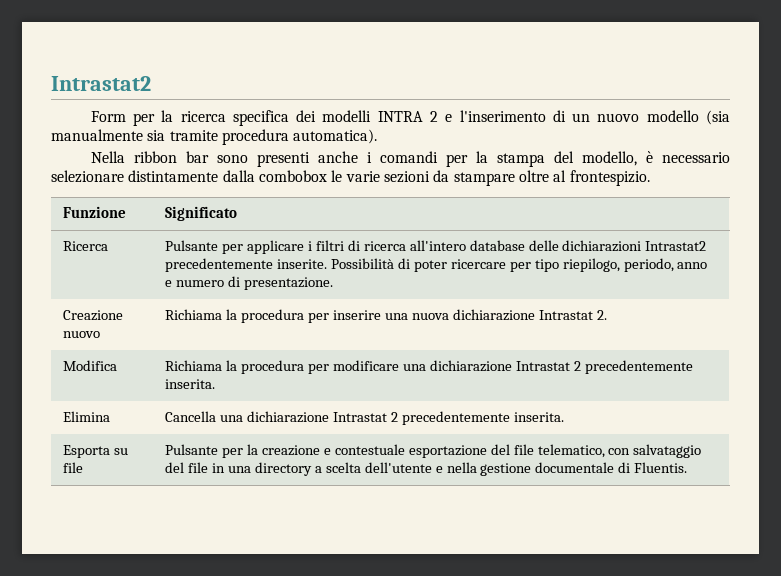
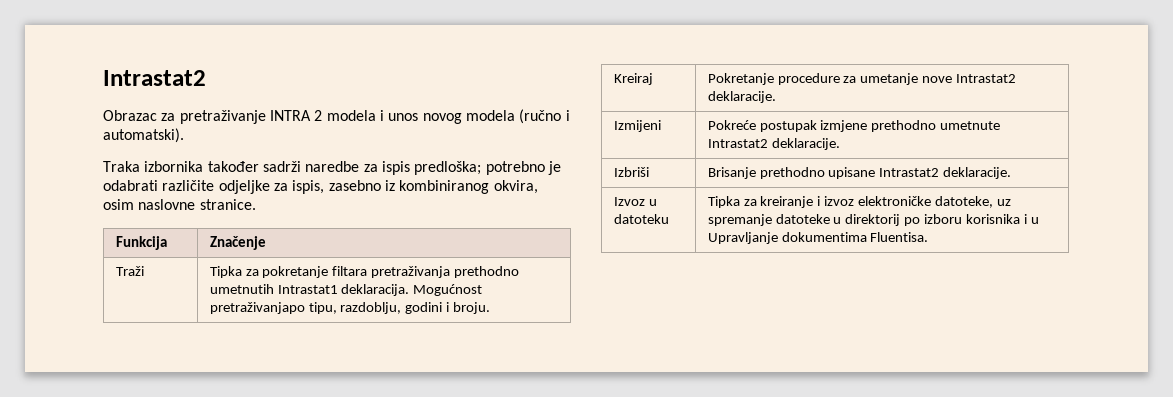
[90,110,730,126] [51,129,378,145] [90,151,731,167] [51,170,650,186] [63,206,127,218] [165,206,238,221] [63,241,109,251] [165,240,707,254] [165,258,708,272] [165,276,334,290] [63,310,124,321] [63,331,101,338] [165,309,607,323] [63,360,118,371] [165,360,693,374] [165,379,216,389] [63,411,111,422] [165,411,564,425] [63,445,129,458] [63,462,84,473] [165,444,702,458] [165,462,688,476] Form per la ricerca specifica dei modelli INTRA 2 e l'inserimento di un nuovo modello (sia manualmente sia tramite procedura automatica). // Nella ribbon bar sono presenti anche i comandi per la stampa del modello, è necessario selezionare distintamente dalla combobox le varie sezioni da stampare oltre al frontespizio. // Funzione | Significato // Ricerca | Pulsante per applicare i filtri di ricerca all'intero database delle dichiarazioni Intrastat2 precedentemente inserite. Possibilità di poter ricercare per tipo riepilogo, periodo, anno e numero di presentazione. // Creazione nuovo | Richiama la procedura per inserire una nuova dichiarazione Intrastat 2. // Modifica | Richiama la procedura per modificare una dichiarazione Intrastat 2 precedentemente inserita. // Elimina | Cancella una dichiarazione Intrastat 2 precedentemente inserita. // Esporta su file | Pulsante per la creazione e contestuale esportazione del file telematico, con salvataggio del file in una directory a scelta dell'utente e nella gestione documentale di Fluentis. -> [103,109,570,124] [103,128,184,143] [103,161,561,175] [103,180,538,194] [103,199,256,210] [115,236,167,250] [209,236,266,250] [115,266,144,276] [209,266,520,278] [209,284,483,296] [209,302,491,314] [613,73,653,85] [707,73,1017,85] [707,91,776,103] [613,120,661,132] [707,120,1001,132] [707,138,840,150] [613,167,649,177] [707,167,1012,179] [613,197,657,206] [613,214,669,224] [707,196,1011,208] [707,214,1039,226] [707,232,929,244] Obrazac za pretraživanje INTRA 2 modela i unos novog modela (ručno i automatski). // Traka izbornika također sadrži naredbe za ispis predloška; potrebno je odabrati različite odjeljke za ispis, zasebno iz kombiniranog okvira, osim naslovne stranice. // Funkcija | Značenje // Traži | Tipka za pokretanje filtara pretraživanja prethodno umetnutih Intrastat1 deklaracija. Mogućnost pretraživanjapo tipu, razdoblju, godini i broju. // Kreiraj | Pokretanje procedure za umetanje nove Intrastat2 deklaracije. // Izmijeni | Pokreće postupak izmjene prethodno umetnute Intrastat2 deklaracije. // Izbriši | Brisanje prethodno upisane Intrastat2 deklaracije. // Izvoz u datoteku | Tipka za kreiranje i izvoz elektroničke datoteke, uz spremanje datoteke u direktorij po izboru korisnika i u Upravljanje dokumentima Fluentisa.

